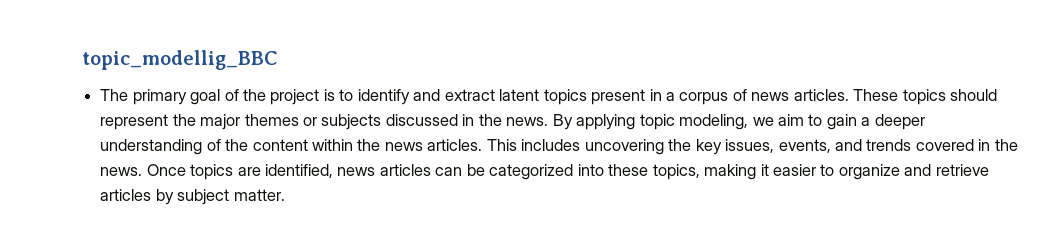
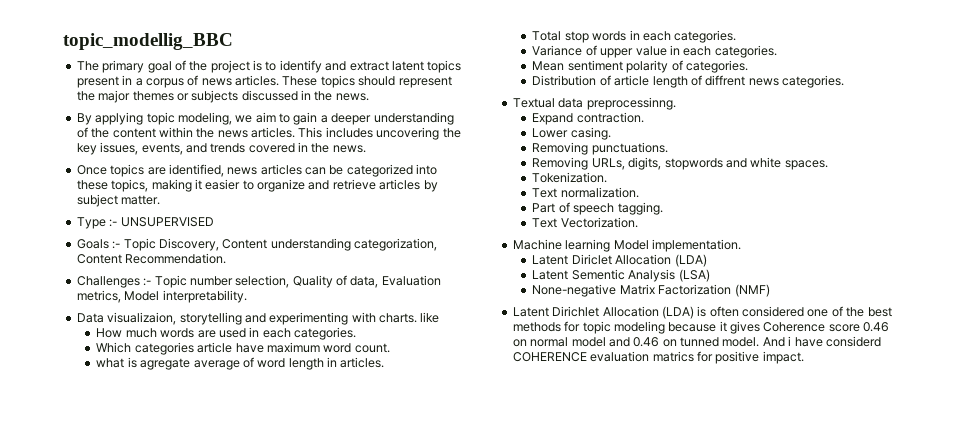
(549, 121) none -> (369, 97) //
(143, 171) none -> (366, 149) //
(285, 195) none -> [76,217,214,229] [76,238,437,251] [76,253,227,264] [76,275,441,288] [76,290,247,303] [76,312,440,325] [96,327,357,340] [96,342,390,355] [96,357,385,370] [532,30,737,43] [532,45,777,58] [532,60,748,73] [532,75,845,88] [512,97,676,110] [532,112,644,125] [532,127,611,140] [532,142,668,155] [532,157,828,170] [532,172,608,183] [532,187,639,198] [532,202,663,215] [532,217,638,228] [512,239,741,252] [532,254,707,267] [532,269,710,282] [532,284,770,297] [512,306,892,319] [512,321,890,334] [512,336,881,347] [512,351,804,364] // Type :- UNSUPERVISED // Goals :- Topic Discovery, Content understanding categorization, Content Recommendation. // Challenges :- Topic number selection, Quality of data, Evaluation metrics, Model interpretability. // Data visualizaion, storytelling and experimenting with charts. like // How much words are used in each categories. // Which categories article have maximum word count. // what is agregate average of word length in articles. // Total stop words in each categories. // Variance of upper value in each categories. // Mean sentiment polarity of categories. // Distribution of article length of diffrent news categories. // Textual data preprocessinng. // Expand contraction. // Lower casing. // Removing punctuations. // Removing URLs, digits, stopwords and white spaces. // Tokenization. // Text normalization. // Part of speech tagging. // Text Vectorization. // Machine learning Model implementation. // Latent Diriclet Allocation (LDA) // Latent Sementic Analysis (LSA) // None-negative Matrix Factorization (NMF) // Latent Dirichlet Allocation (LDA) is often considered one of the best methods for topic modeling because it gives Coherence score 0.46 on normal model and 0.46 on tunned model. And i have considerd COHERENCE evaluation matrics for positive impact.

